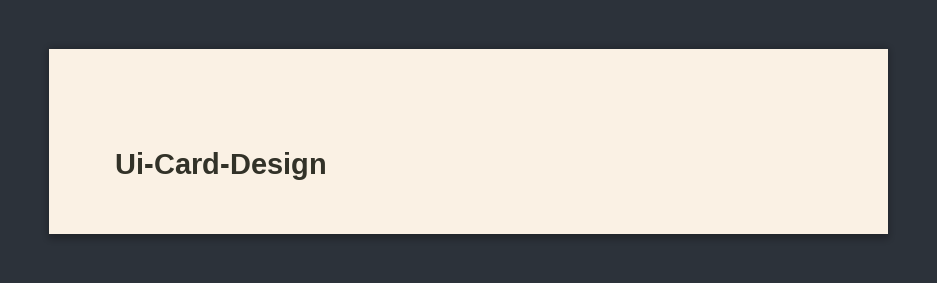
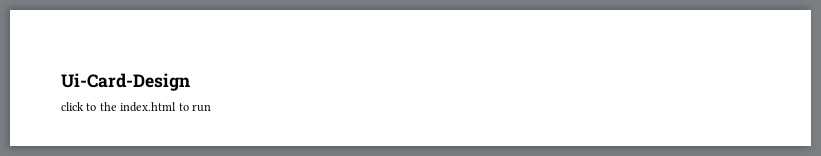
(327, 166) none -> [61,102,211,112] // click to the index.html to run

